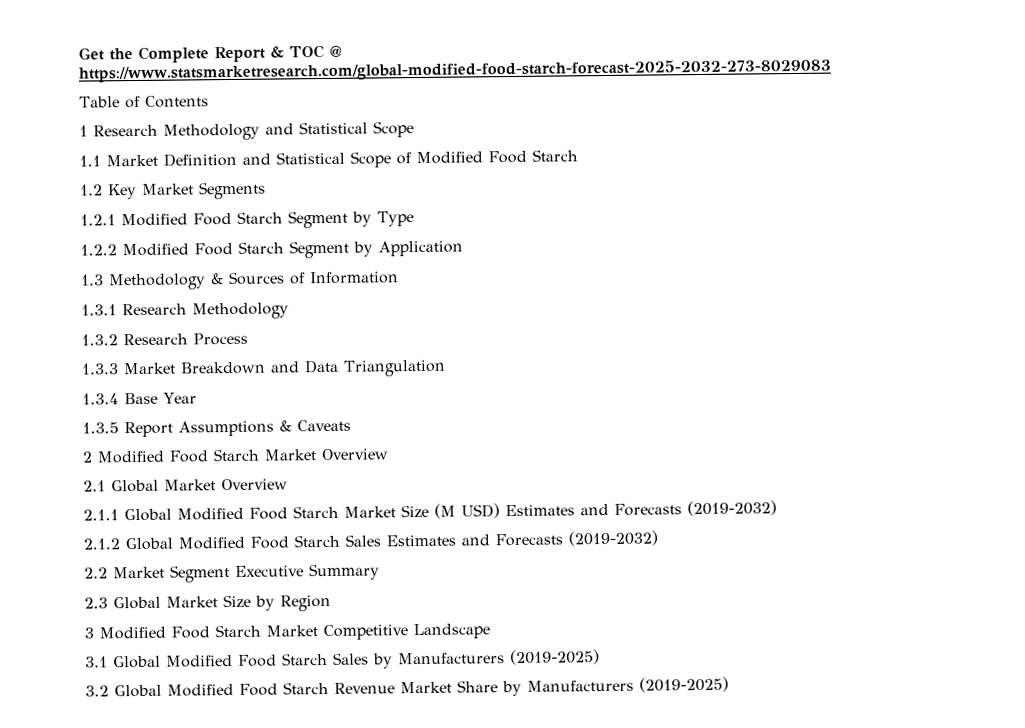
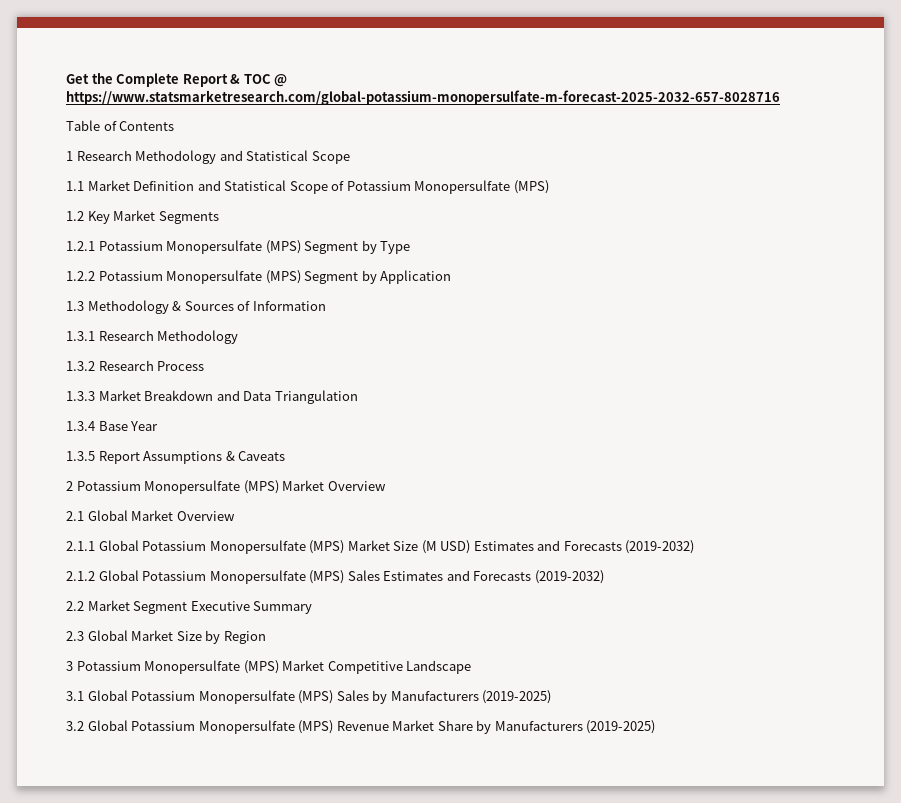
[78,58,831,83] https://www.statsmarketresearch.com/global-modified-food-starch-forecast-2025-2032-273-8029083 -> [66,90,780,105] https://www.statsmarketresearch.com/global-potassium-monopersulfate-m-forecast-2025-2032-657-8028716
[416,149,578,165] Modified Food Starch -> [346,180,549,194] Potassium Monopersulfate (MPS)
[121,211,283,227] Modified Food Starch -> [98,240,301,254] Potassium Monopersulfate (MPS)
[122,241,284,257] Modified Food Starch -> [98,270,301,284] Potassium Monopersulfate (MPS)
[97,448,260,464] Modified Food Starch -> [76,480,279,494] Potassium Monopersulfate (MPS)
[177,505,339,521] Modified Food Starch -> [142,540,345,554] Potassium Monopersulfate (MPS)
[178,534,340,550] Modified Food Starch -> [142,570,345,584] Potassium Monopersulfate (MPS)
[99,624,261,640] Modified Food Starch -> [76,660,279,674] Potassium Monopersulfate (MPS)
[166,652,328,668] Modified Food Starch -> [131,690,334,704] Potassium Monopersulfate (MPS)
[167,681,329,697] Modified Food Starch -> [131,720,334,734] Potassium Monopersulfate (MPS)

